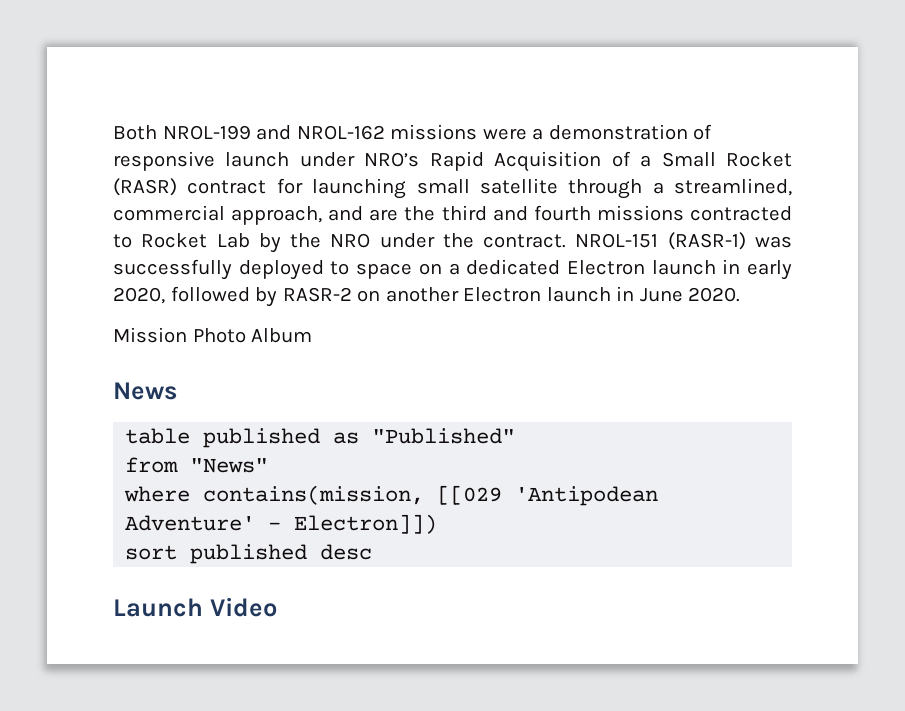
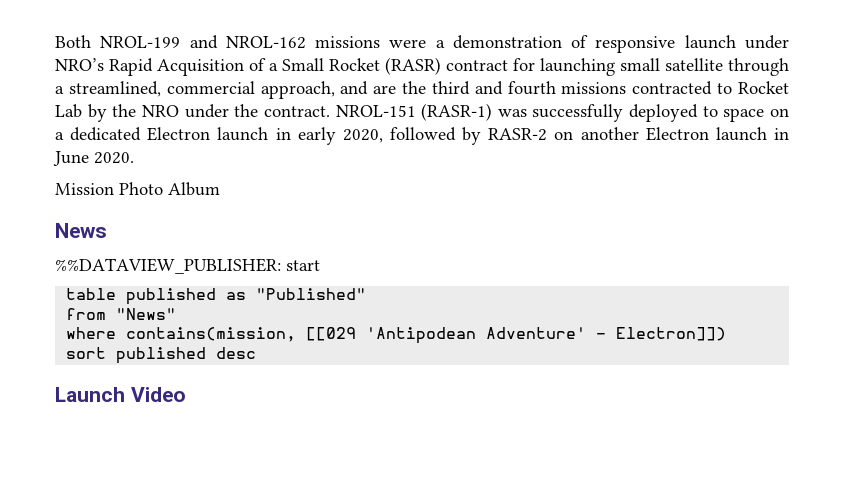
(177, 391) none -> [55,258,320,274] // %%DATAVIEW_PUBLISHER: start

